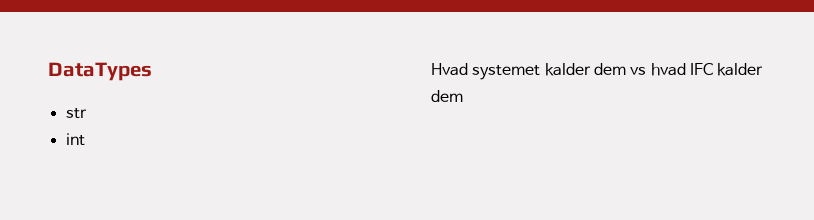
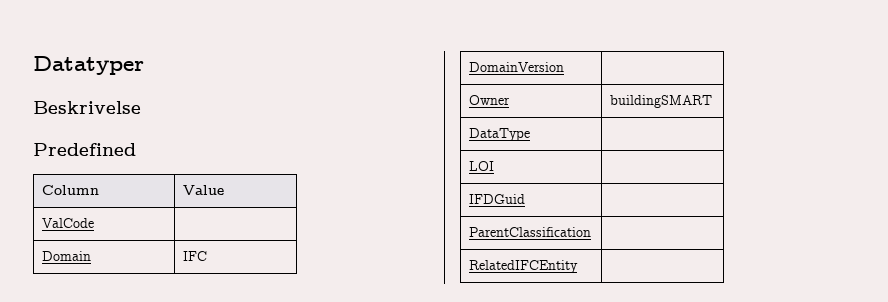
[48,62,152,81] [65,108,87,119] [65,133,85,146] [431,63,764,80] [431,90,463,102] DataTypes // str // int // Hvad systemet kalder dem vs hvad IFC kalder dem -> [33,56,144,75] [33,101,141,114] [33,143,136,156] [42,185,100,195] [183,185,225,195] [42,218,95,228] [42,251,92,261] [183,251,208,261] [469,62,565,72] [469,95,511,105] [610,95,713,108] [469,128,531,141] [469,161,495,171] [469,194,526,204] [469,227,592,237] [469,260,579,273] Datatyper // Beskrivelse // Predefined // Column | Value // ValCode | // Domain | IFC // DomainVersion | // Owner | buildingSMART // DataType | // LOI | // IFDGuid | // ParentClassification | // RelatedIFCEntity |

